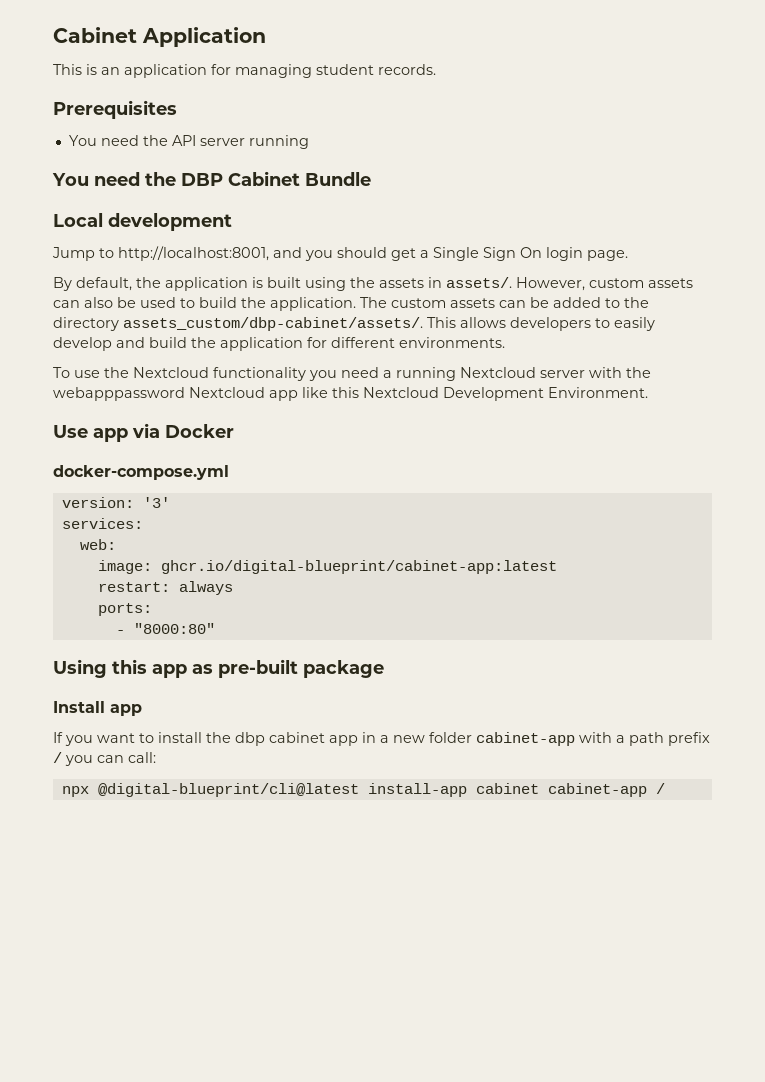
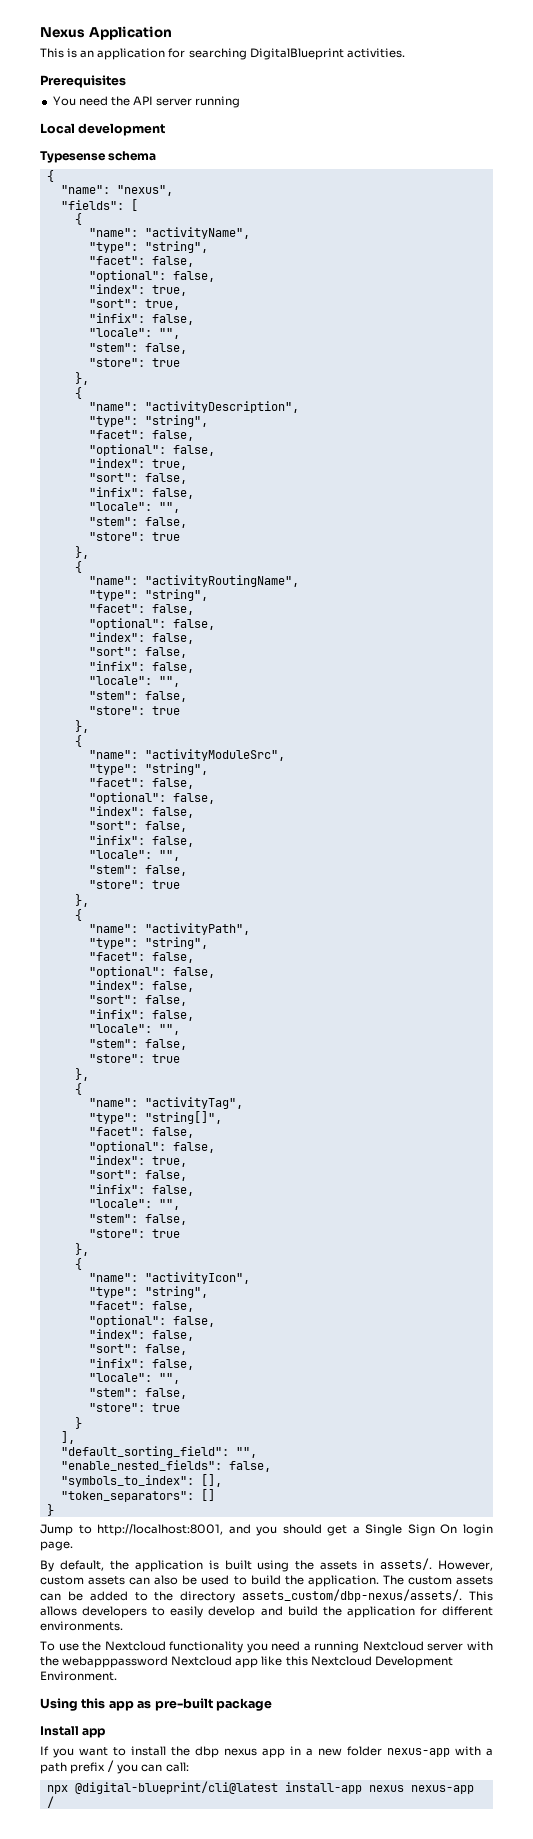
[53,27,137,43] Cabinet -> [40,27,85,38] Nexus
[235,64,436,78] managing student records. -> [188,48,405,60] searching DigitalBlueprint activities.
[52,171,371,186] [53,213,232,231] You need the DBP Cabinet Bundle // Local development -> [40,123,166,136] [40,151,157,163] [46,170,54,182] [60,185,173,196] [60,199,138,211] [74,213,82,225] [88,227,250,239] [88,241,208,253] [88,256,194,267] [88,270,215,282] [88,284,187,296] [88,299,180,310] [88,313,194,325] [88,328,180,339] [88,343,187,354] [88,358,180,367] [74,372,89,385] [74,387,82,399] [88,401,299,413] [88,415,208,427] [88,430,194,441] [88,444,215,456] [88,458,187,470] [88,473,187,484] [88,487,194,499] [88,502,180,513] [88,517,187,528] [88,532,180,541] [74,546,89,559] [74,561,82,573] [88,575,299,587] [88,589,208,601] [88,604,194,615] [88,618,215,630] [88,632,194,644] [88,647,187,658] [88,661,194,673] [88,676,180,687] [88,691,187,702] [88,706,180,715] [74,720,89,733] [74,735,82,747] [88,749,285,761] [88,763,208,775] [88,778,194,789] [88,792,215,804] [88,806,194,818] [88,821,187,832] [88,835,194,847] [88,850,180,861] [88,865,187,876] [88,880,180,889] [74,894,89,907] [74,909,82,921] [88,923,250,935] [88,937,208,949] [88,952,194,963] [88,966,215,978] [88,980,194,992] [88,995,187,1006] [88,1009,194,1021] [88,1024,180,1035] [88,1039,187,1050] [88,1054,180,1063] [74,1068,89,1081] [74,1083,82,1095] [88,1097,243,1109] [88,1111,222,1124] [88,1127,194,1138] [88,1141,215,1153] [88,1155,187,1167] [88,1170,187,1181] [88,1184,194,1196] [88,1199,180,1210] [88,1214,187,1225] [88,1229,180,1238] [74,1243,89,1256] [74,1258,82,1270] [88,1272,250,1284] [88,1286,208,1298] [88,1301,194,1312] [88,1315,215,1327] [88,1329,194,1341] [88,1344,187,1355] [88,1358,194,1370] [88,1373,180,1384] [88,1388,187,1399] [88,1403,180,1412] [74,1417,82,1429] [60,1431,75,1444] [60,1446,257,1458] [60,1460,271,1472] [60,1474,222,1487] [60,1489,215,1502] [46,1504,54,1516] Local development // Typesense schema // { // "name": "nexus", // "fields": [ // { // "name": "activityName", // "type": "string", // "facet": false, // "optional": false, // "index": true, // "sort": true, // "infix": false, // "locale": "", // "stem": false, // "store": true // }, // { // "name": "activityDescription", // "type": "string", // "facet": false, // "optional": false, // "index": true, // "sort": false, // "infix": false, // "locale": "", // "stem": false, // "store": true // }, // { // "name": "activityRoutingName", // "type": "string", // "facet": false, // "optional": false, // "index": false, // "sort": false, // "infix": false, // "locale": "", // "stem": false, // "store": true // }, // { // "name": "activityModuleSrc", // "type": "string", // "facet": false, // "optional": false, // "index": false, // "sort": false, // "infix": false, // "locale": "", // "stem": false, // "store": true // }, // { // "name": "activityPath", // "type": "string", // "facet": false, // "optional": false, // "index": false, // "sort": false, // "infix": false, // "locale": "", // "stem": false, // "store": true // }, // { // "name": "activityTag", // "type": "string[]", // "facet": false, // "optional": false, // "index": true, // "sort": false, // "infix": false, // "locale": "", // "stem": false, // "store": true // }, // { // "name": "activityIcon", // "type": "string", // "facet": false, // "optional": false, // "index": false, // "sort": false, // "infix": false, // "locale": "", // "stem": false, // "store": true // } // ], // "default_sorting_field": "", // "enable_nested_fields": false, // "symbols_to_index": [], // "token_separators": [] // }
[123,317,423,331] assets_custom/dbp-cabinet/assets/. -> [242,1589,463,1602] assets_custom/dbp-nexus/assets/.
[53,423,234,442] [53,465,229,480] [61,497,170,508] [61,518,143,529] [79,539,116,550] [97,560,557,574] [97,581,233,595] [97,603,152,616] [115,623,215,634] // Use app via Docker // docker-compose.yml // version: '3' // services: // web: // image: ghcr.io/digital-blueprint/cabinet-app:latest // restart: always // ports: // - "8000:80" -> (117, 1676) none
[269,732,325,743] cabinet -> [224,1748,257,1756] nexus
[476,732,575,746] cabinet-app -> [387,1748,450,1757] nexus-app
[475,783,647,797] cabinet cabinet-app -> [368,1785,474,1794] nexus nexus-app

